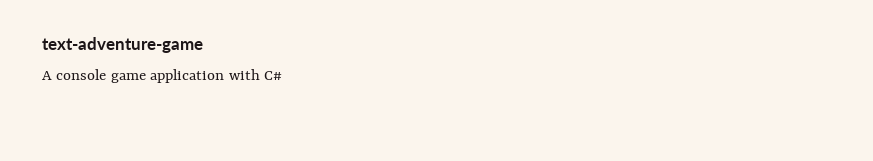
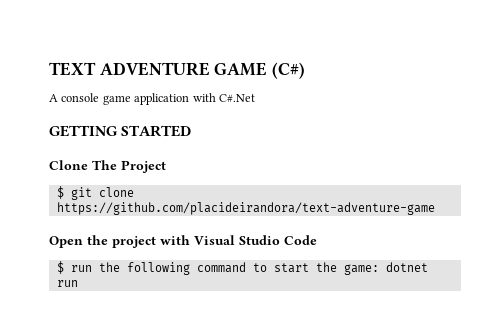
[42,37,203,53] text-adventure-game -> [49,62,306,79] TEXT ADVENTURE GAME (C#)
[264,71,283,80] C# -> [218,94,255,102] [49,125,192,137] [49,160,166,173] [56,186,134,200] [56,202,435,215] [49,235,317,248] [56,261,428,275] [56,280,78,287] C#.Net // GETTING STARTED // Clone The Project // $ git clone https://github.com/placideirandora/text-adventure-game // Open the project with Visual Studio Code // $ run the following command to start the game: dotnet run

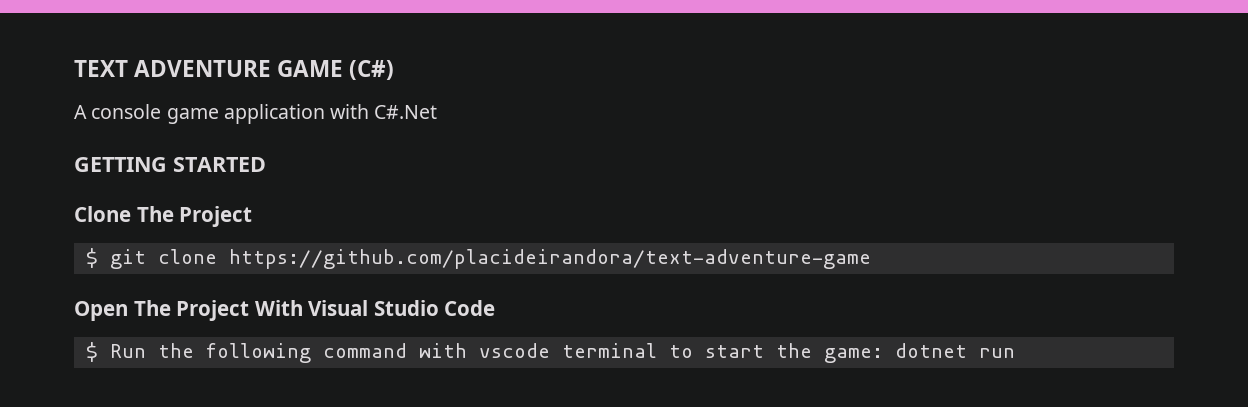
[87,235,190,248] the project with -> [133,300,303,321] The Project With
[70,265,92,272] run -> [109,344,146,358] Run
(246, 267) none -> [418,343,657,358] with vscode terminal

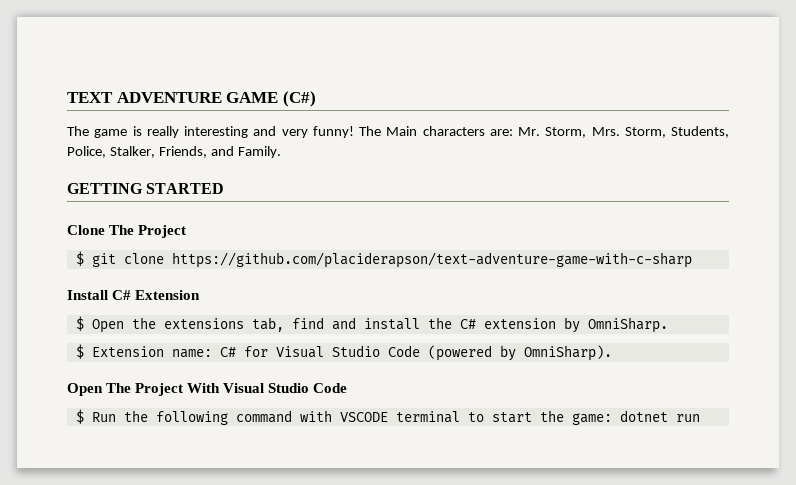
[74,104,438,124] A console game application with C#.Net -> [67,126,729,138] [67,146,281,158] The game is really interesting and very funny! The Main characters are: Mr. Storm, Mrs. Storm, Students, Police, Stalker, Friends, and Family.
[228,249,871,269] https://github.com/placideirandora/text-adventure-game -> [171,252,692,268] [67,290,201,300] [75,316,668,333] [75,344,612,361] https://github.com/placiderapson/text-adventure-game-with-c-sharp // Install C# Extension // $ Open the extensions tab, find and install the C# extension by OmniSharp. // $ Extension name: C# for Visual Studio Code (powered by OmniSharp).
[478,343,550,358] vscode -> [339,412,388,422] VSCODE

